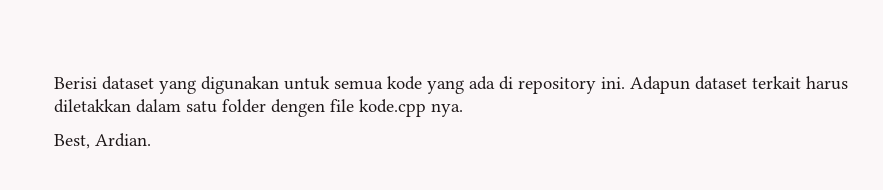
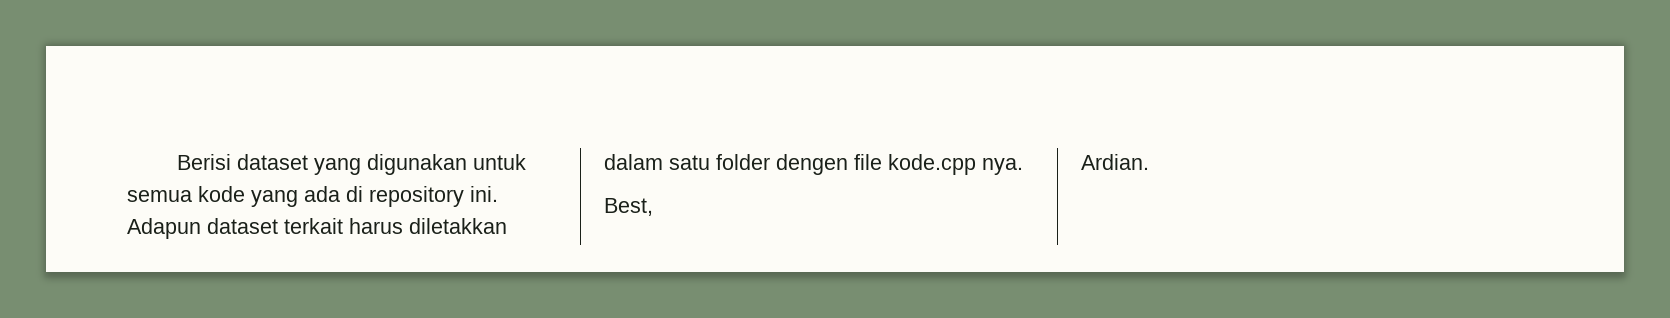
(90, 141) none -> (653, 207) //

